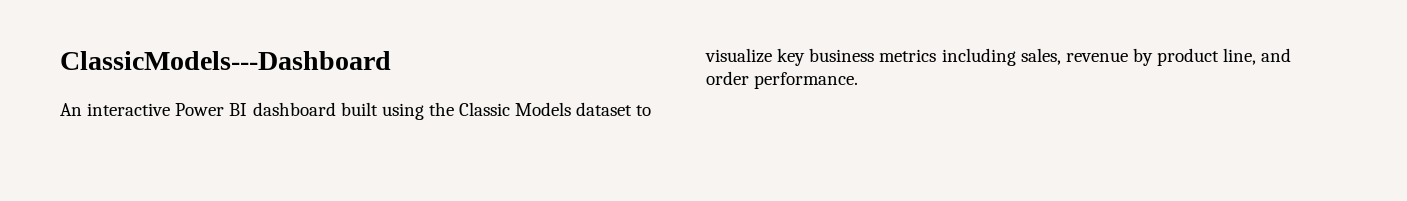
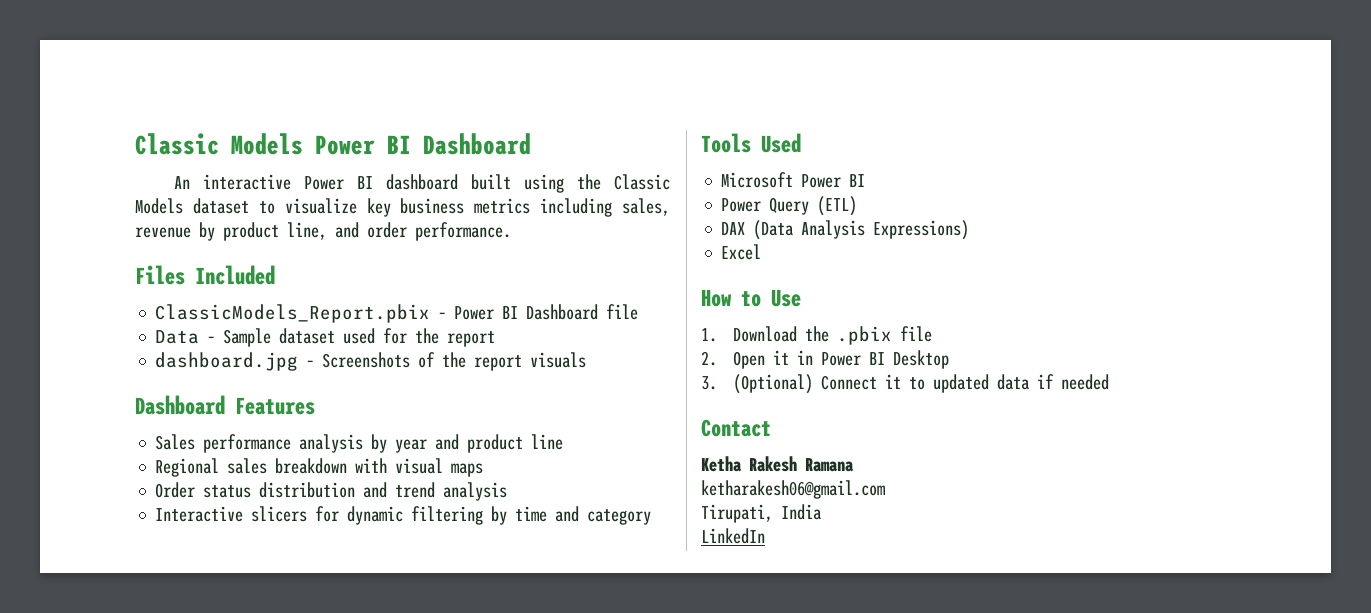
[60,51,391,70] ClassicModels---Dashboard -> [135,133,531,155] Classic Models Power BI Dashboard
(859, 80) none -> [135,265,275,285] [155,304,639,323] [155,328,496,347] [155,352,587,371] [135,395,315,415] [155,434,564,453] [155,458,484,477] [155,482,508,501] [155,506,652,525] [701,133,801,153] [721,172,866,188] [721,196,858,216] [721,220,970,240] [721,244,762,260] [701,289,801,307] [701,326,933,345] [701,350,950,369] [701,374,1110,394] [701,419,771,437] [701,456,854,472] [701,480,885,499] [701,504,821,523] [701,528,765,544] // Files Included // ClassicModels_Report.pbix – Power BI Dashboard file // Data – Sample dataset used for the report // dashboard.jpg – Screenshots of the report visuals // Dashboard Features // Sales performance analysis by year and product line // Regional sales breakdown with visual maps // Order status distribution and trend analysis // Interactive slicers for dynamic filtering by time and category // Tools Used // Microsoft Power BI // Power Query (ETL) // DAX (Data Analysis Expressions) // Excel // How to Use // 1. Download the .pbix file // 2. Open it in Power BI Desktop // 3. (Optional) Connect it to updated data if needed // Contact // Ketha Rakesh Ramana // ketharakesh06@gmail.com // Tirupati, India // LinkedIn

